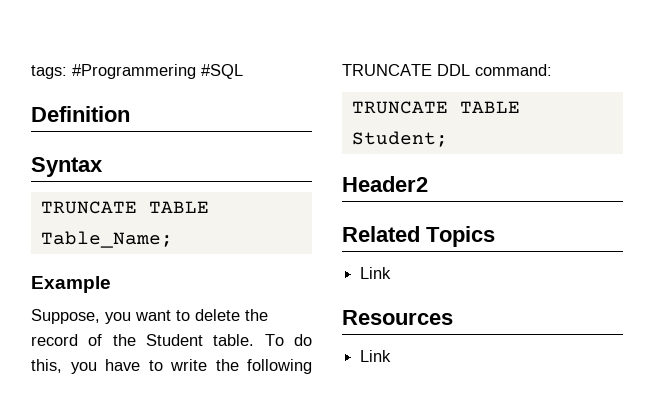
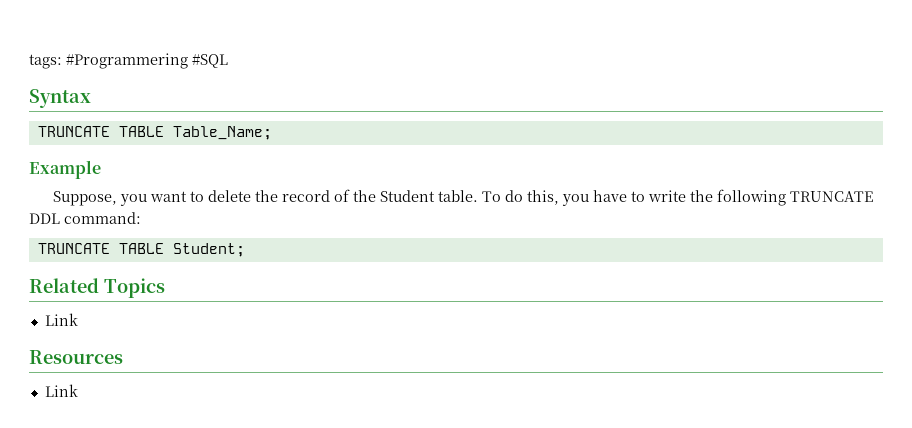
[31,106,130,122] // Definition -> (228, 61) none
[342,176,428,192] // Header2 -> (245, 250) none

